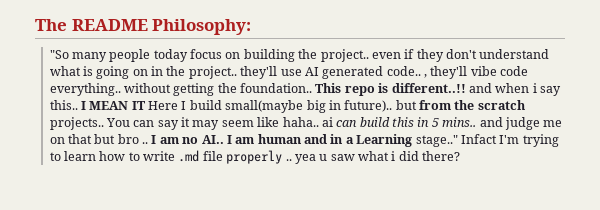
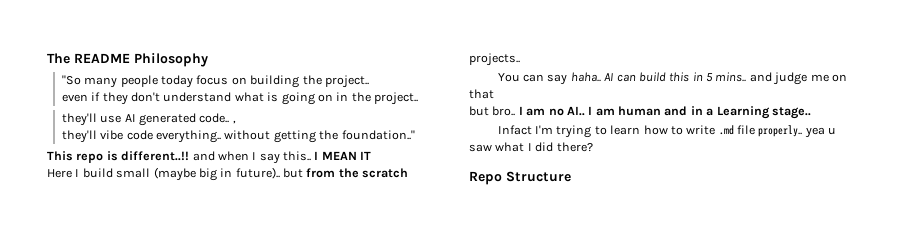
[152,19,252,35] Philosophy: -> [134,53,208,67] Philosophy
(369, 55) none -> (369, 81) //
(237, 72) none -> (419, 98) //
(428, 76) none -> (236, 122) //
[240,83,313,93] foundation.. -> [341,130,415,140] foundation.." //
[532,83,537,93] i -> [252,152,257,160] I
(146, 105) none -> (372, 155) //
[225,100,304,113] small(maybe -> [116,167,196,181] small (maybe
(104, 123) none -> (520, 59) //
[181,117,333,130] it may seem like haha.. ai -> [570,72,614,82] haha.. AI
[94,134,149,144] but bro .. -> [469,106,516,116] // but bro..
[415,135,458,147] stage.." -> [771,107,811,119] stage.. //
[226,150,292,164] properly .. -> [758,125,803,137] properly..
[391,151,396,161] i -> [527,143,532,151] I
(461, 156) none -> [469,171,571,185] // Repo Structure

